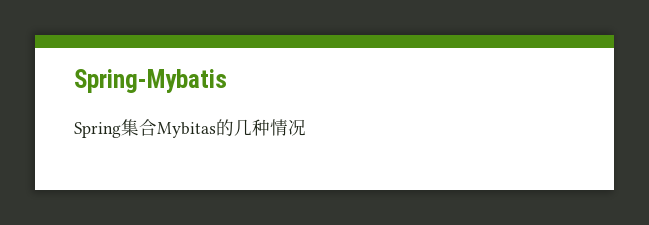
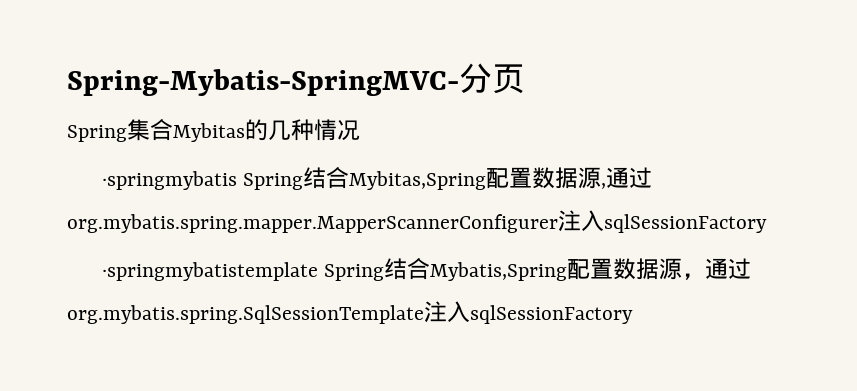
[74,69,227,93] Spring-Mybatis -> [67,63,525,96] Spring-Mybatis-SpringMVC-分页
(306, 127) none -> [101,167,652,190] [67,210,767,233] [101,258,751,281] [67,301,633,324] // ·springmybatis Spring结合Mybitas,Spring配置数据源,通过org.mybatis.spring.mapper.MapperScannerConfigurer注入sqlSessionFactory // ·springmybatistemplate Spring结合Mybatis,Spring配置数据源，通过org.mybatis.spring.SqlSessionTemplate注入sqlSessionFactory

